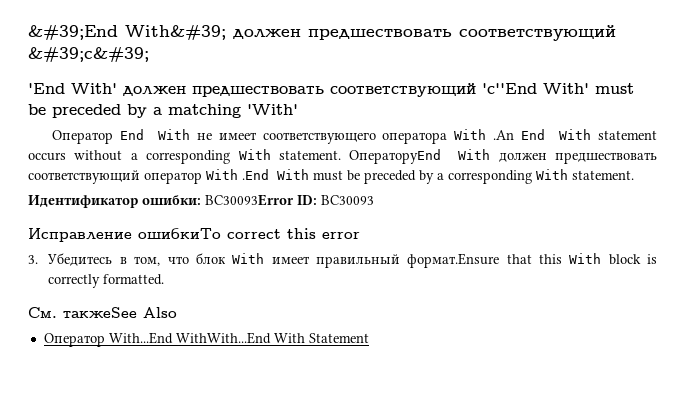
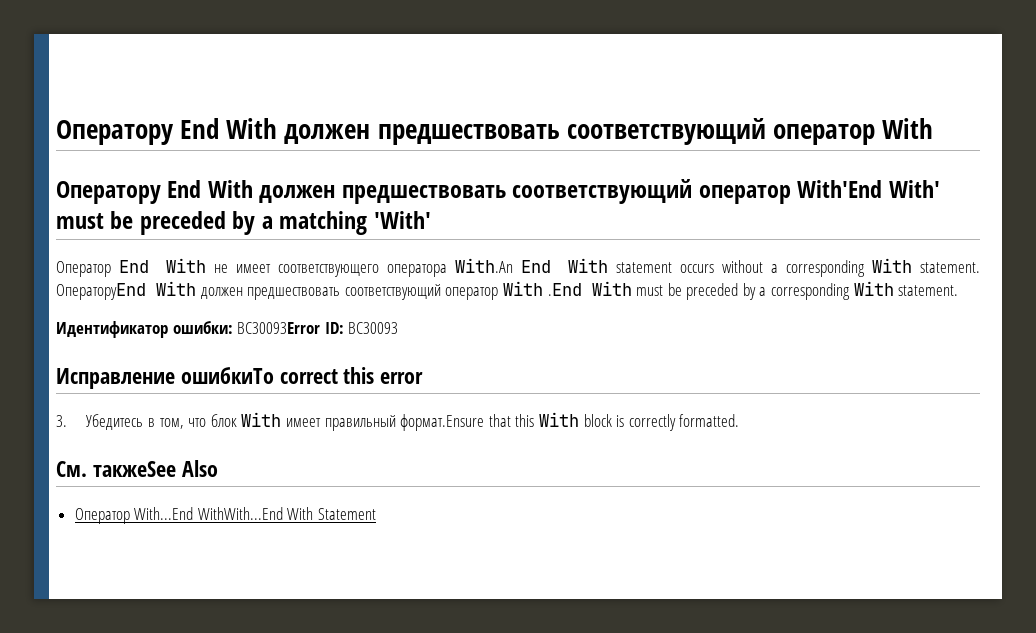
[28,24,616,41] [28,46,149,62] [28,83,537,97] &#39;End With&#39; должен предшествовать соответствующий &#39;с&#39; // 'End With' должен предшествовать соответствующий 'с''End -> [56,118,934,145] [56,179,883,204] Оператору End With должен предшествовать соответствующий оператор With // Оператору End With должен предшествовать соответствующий оператор With'End
[454,129,515,140] With .An -> [455,258,514,273] With.An

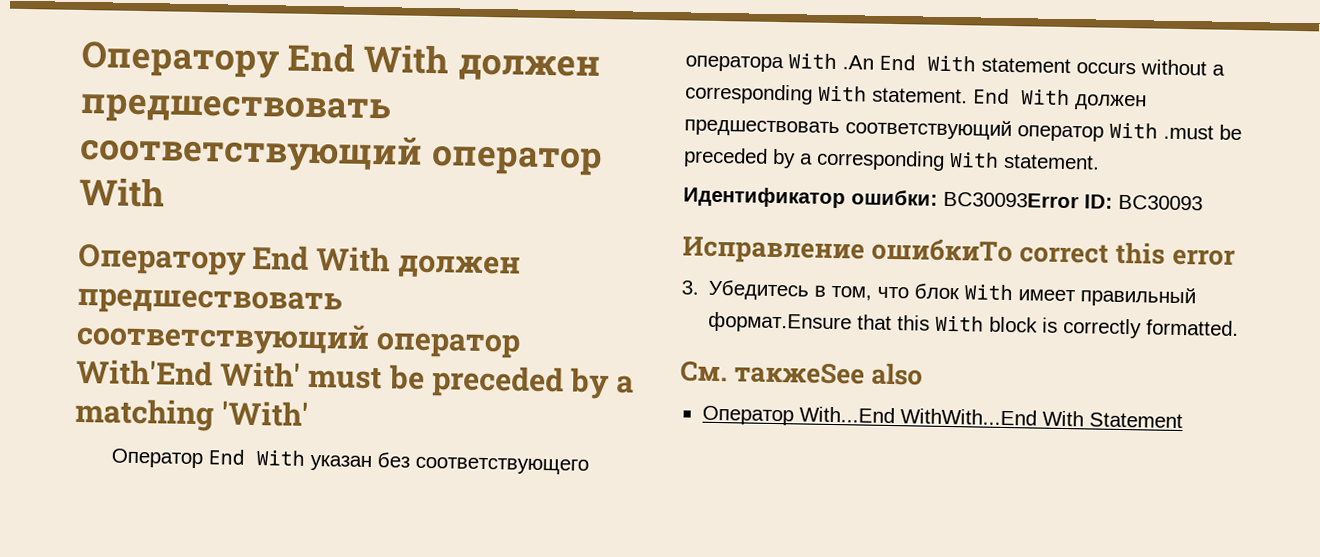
[214,258,514,277] не имеет соответствующего оператора With.An -> [310,452,590,475] [685,53,874,73] указан без соответствующего оператора With .An
[56,281,664,300] ОператоруEnd With должен предшествовать соответствующий оператор With .End With must -> [973,88,1147,111] [684,118,1214,142] End With должен предшествовать соответствующий оператор With .must
[181,460,218,477] Also -> [871,362,924,386] also

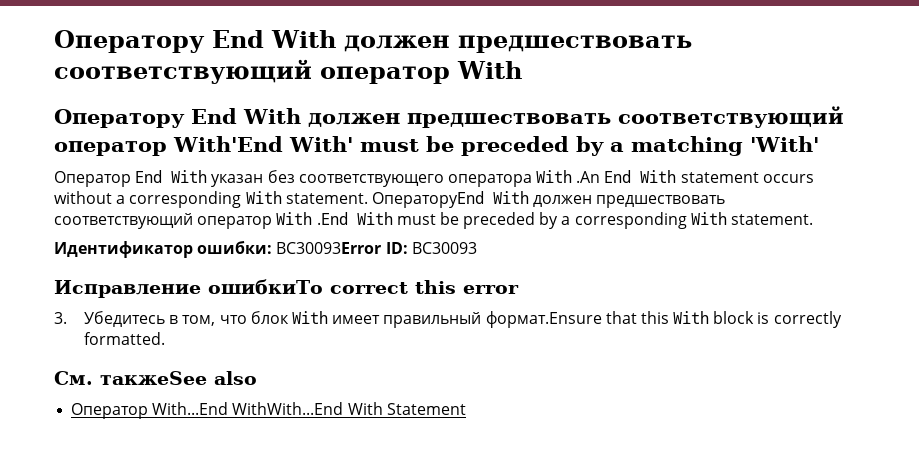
[973,88,1147,111] [684,118,1214,142] End With должен предшествовать соответствующий оператор With .must -> [371,191,726,208] [54,212,436,229] ОператоруEnd With должен предшествовать соответствующий оператор With .End With must

